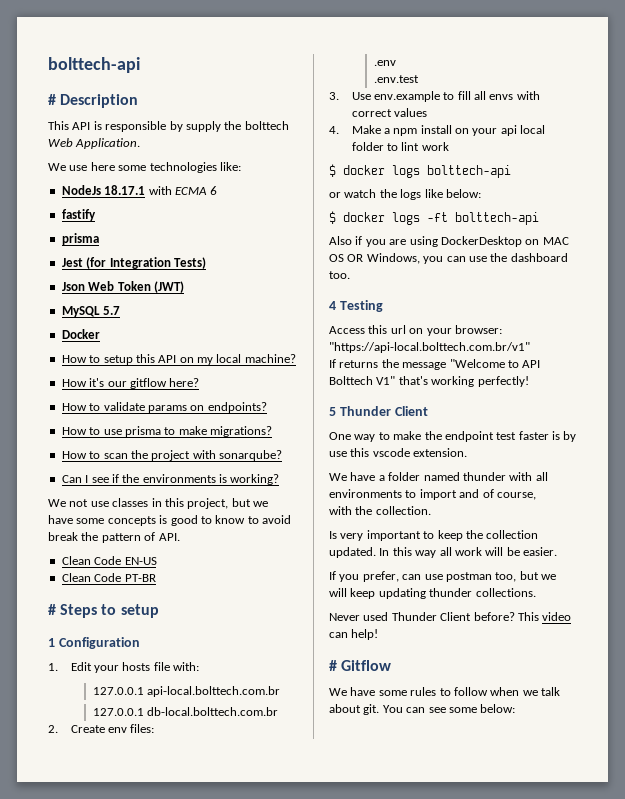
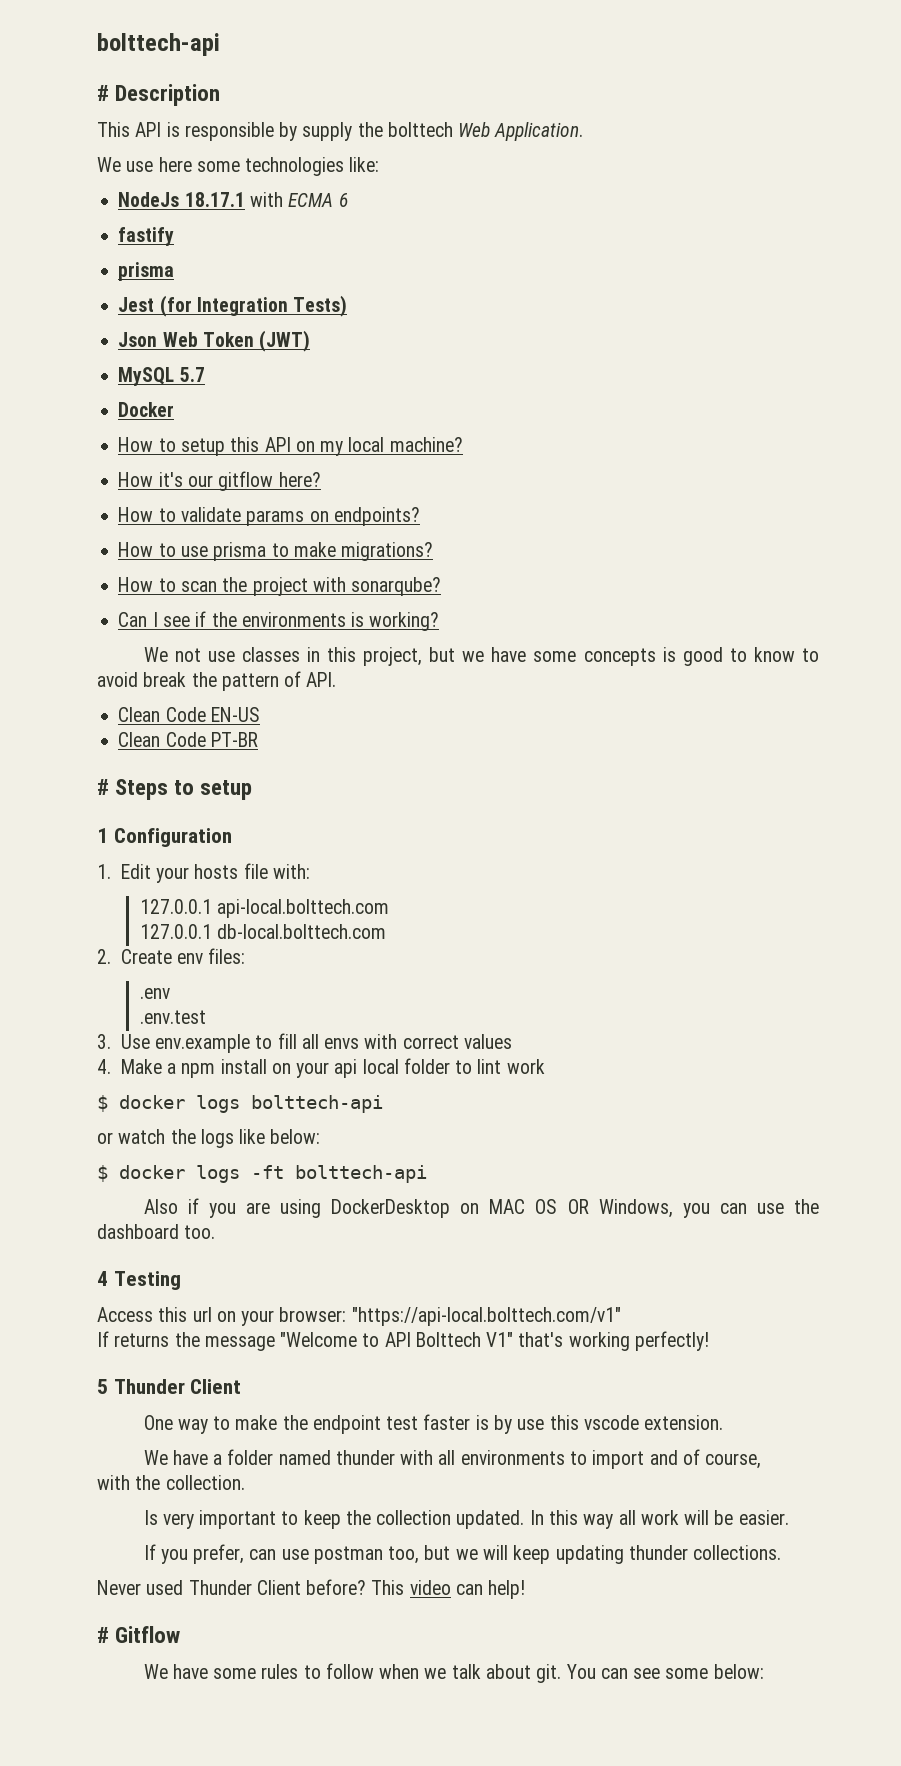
[147,686,281,697] [93,707,279,716] api-local.bolttech.com.br // 127.0.0.1 db-local.bolttech.com.br -> [217,899,390,918] [140,924,387,939] api-local.bolttech.com // 127.0.0.1 db-local.bolttech.com
[329,342,530,353] "https://api-local.bolttech.com.br/v1" -> [351,1307,621,1326] "https://api-local.bolttech.com/v1"

